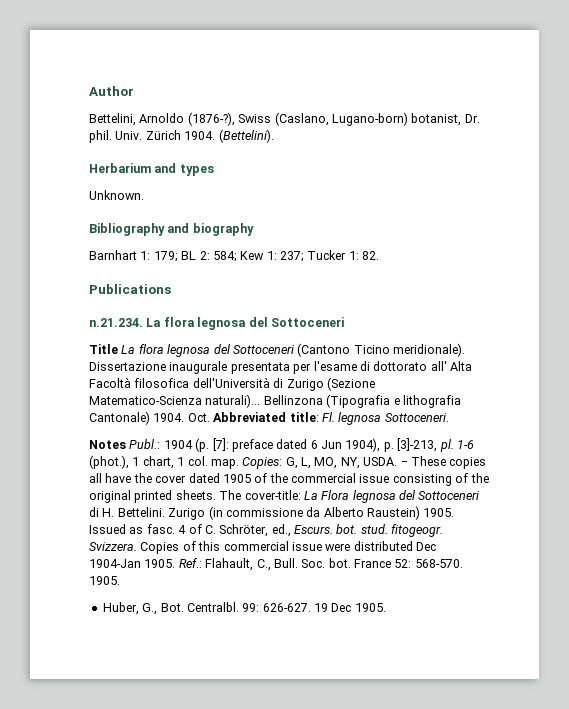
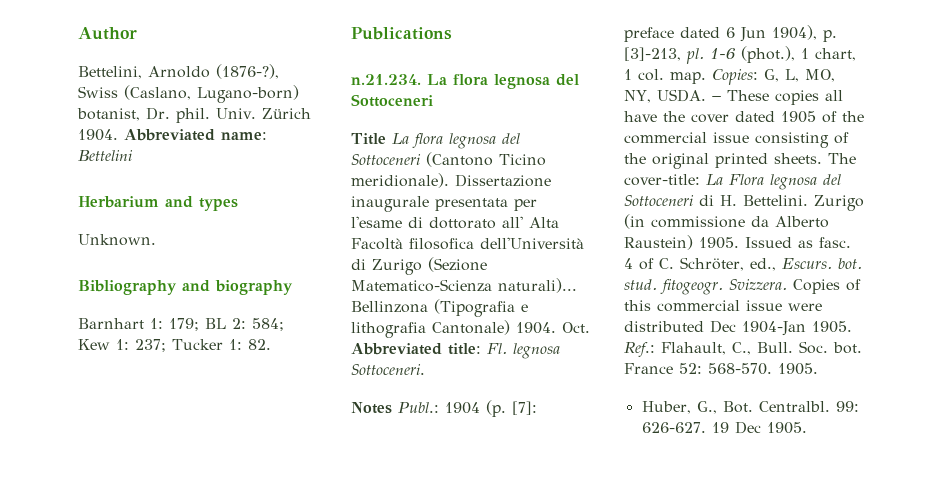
[218,129,274,143] (Bettelini). -> [124,129,267,141] [78,150,133,161] Abbreviated name: Bettelini

